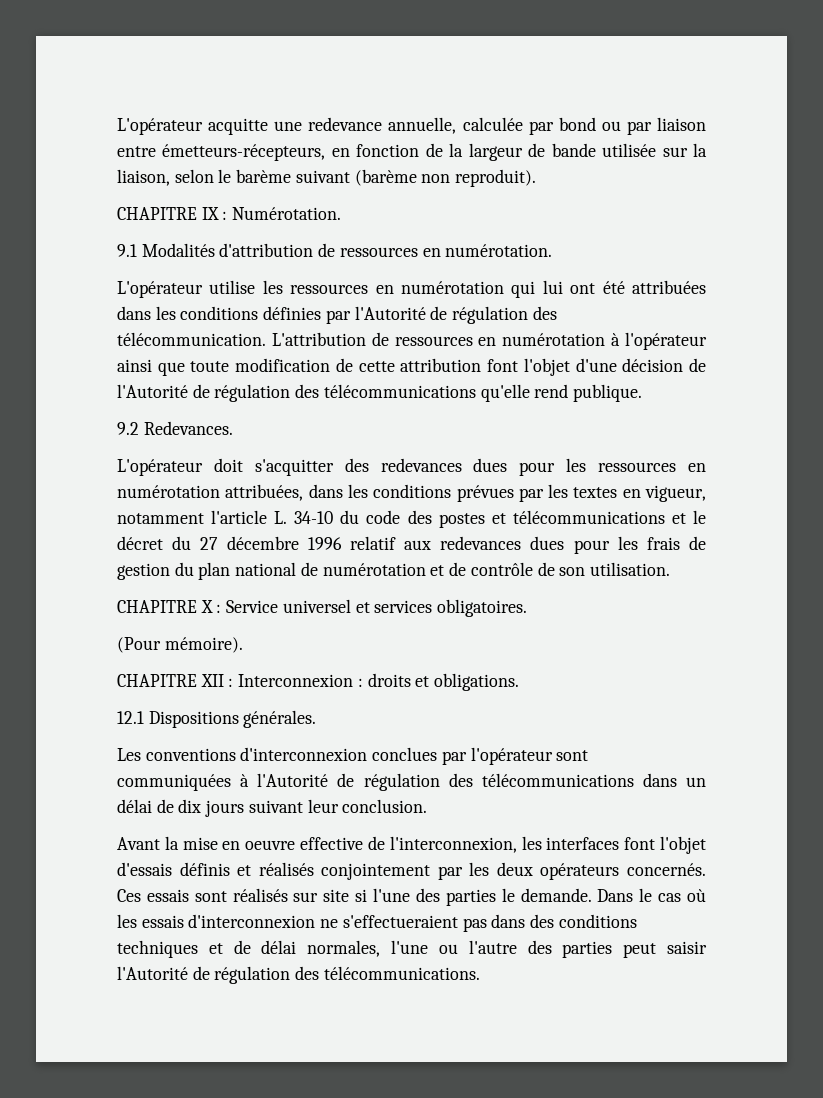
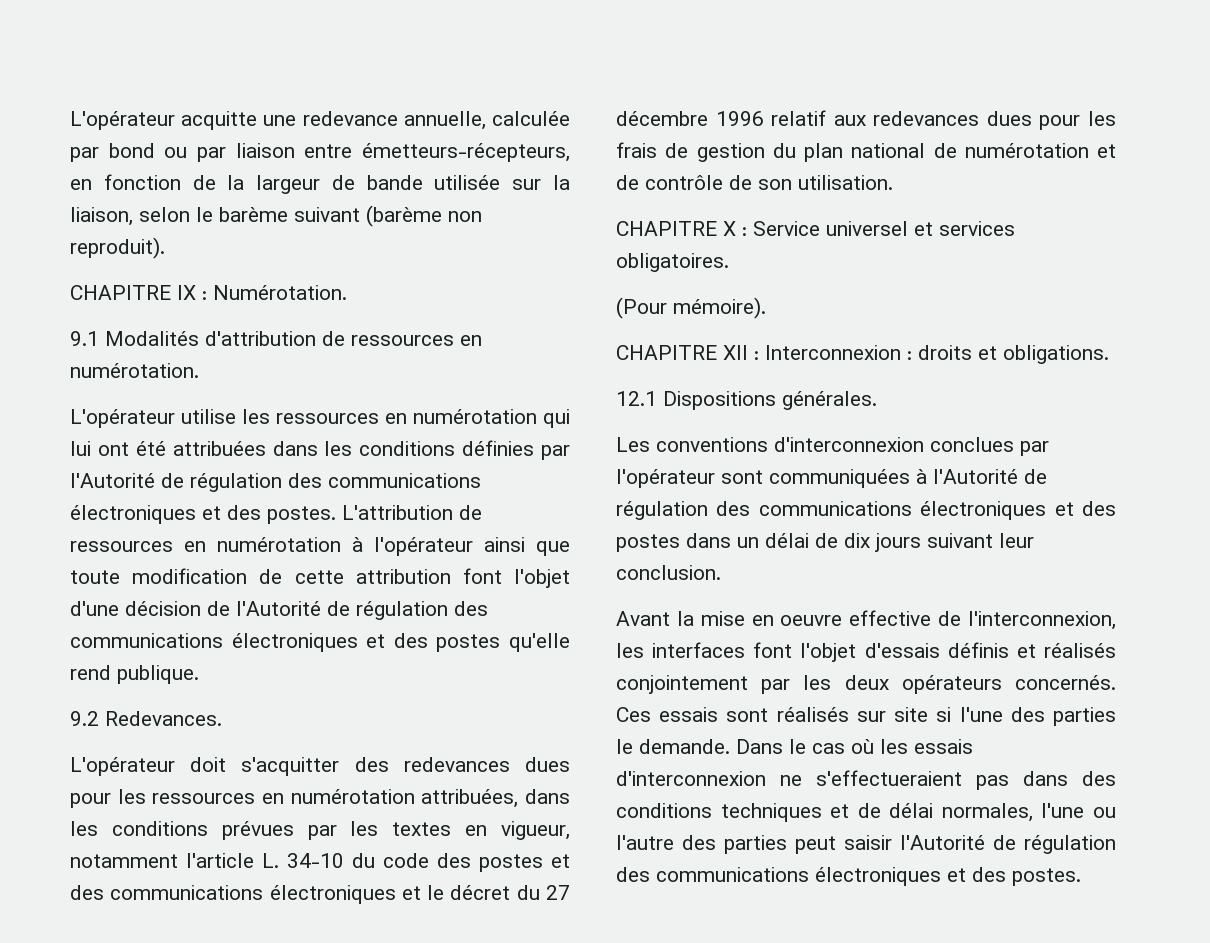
[117,332,266,346] télécommunication. -> [328,473,481,488] [70,505,336,524] communications électroniques et des postes.
[323,384,476,398] télécommunications -> [70,633,501,652] communications électroniques et des postes
[512,510,665,524] télécommunications -> [70,885,396,904] des communications électroniques
[481,773,634,787] télécommunications -> [758,501,1116,520] [616,534,680,552] communications électroniques et des postes
[323,966,480,980] télécommunications. -> [656,867,1081,886] communications électroniques et des postes.

